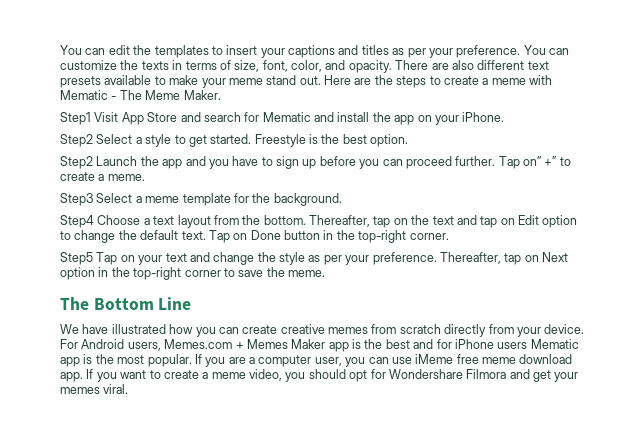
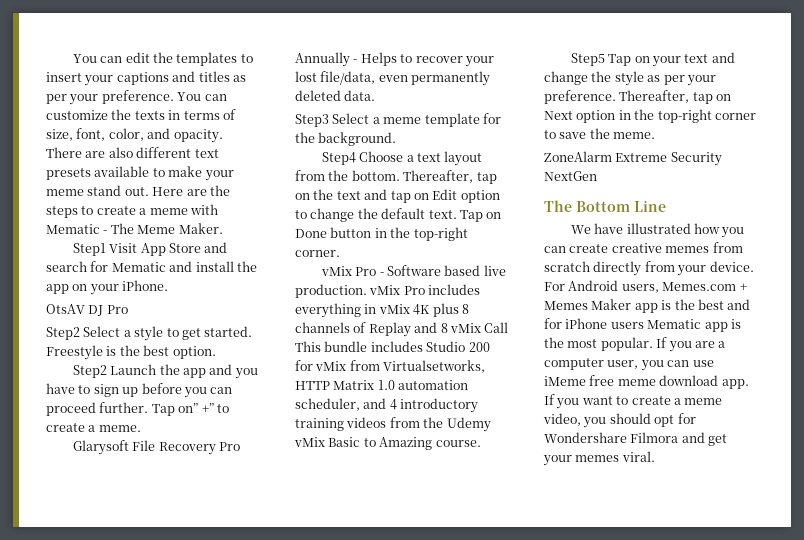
(505, 117) none -> [46,304,128,316] // OtsAV DJ Pro
(145, 177) none -> [72,440,240,455] [295,52,494,67] [295,71,491,86] [295,90,376,101] // Glarysoft File Recovery Pro Annually - Helps to recover your lost file/data, even permanently deleted data.
(449, 236) none -> [320,265,506,276] [295,284,481,298] [295,303,469,318] [295,322,509,337] [295,341,490,352] [295,360,486,373] [295,380,469,390] [295,398,479,413] [295,417,491,432] [294,437,481,450] // vMix Pro - Software based live production. vMix Pro includes everything in vMix 4K plus 8 channels of Replay and 8 vMix Call This bundle includes Studio 200 for vMix from Virtualsetworks, HTTP Matrix 1.0 automation scheduler, and 4 introductory training videos from the Udemy vMix Basic to Amazing course.
(325, 273) none -> [544,151,722,166] [544,171,597,181] // ZoneAlarm Extreme Security NextGen

